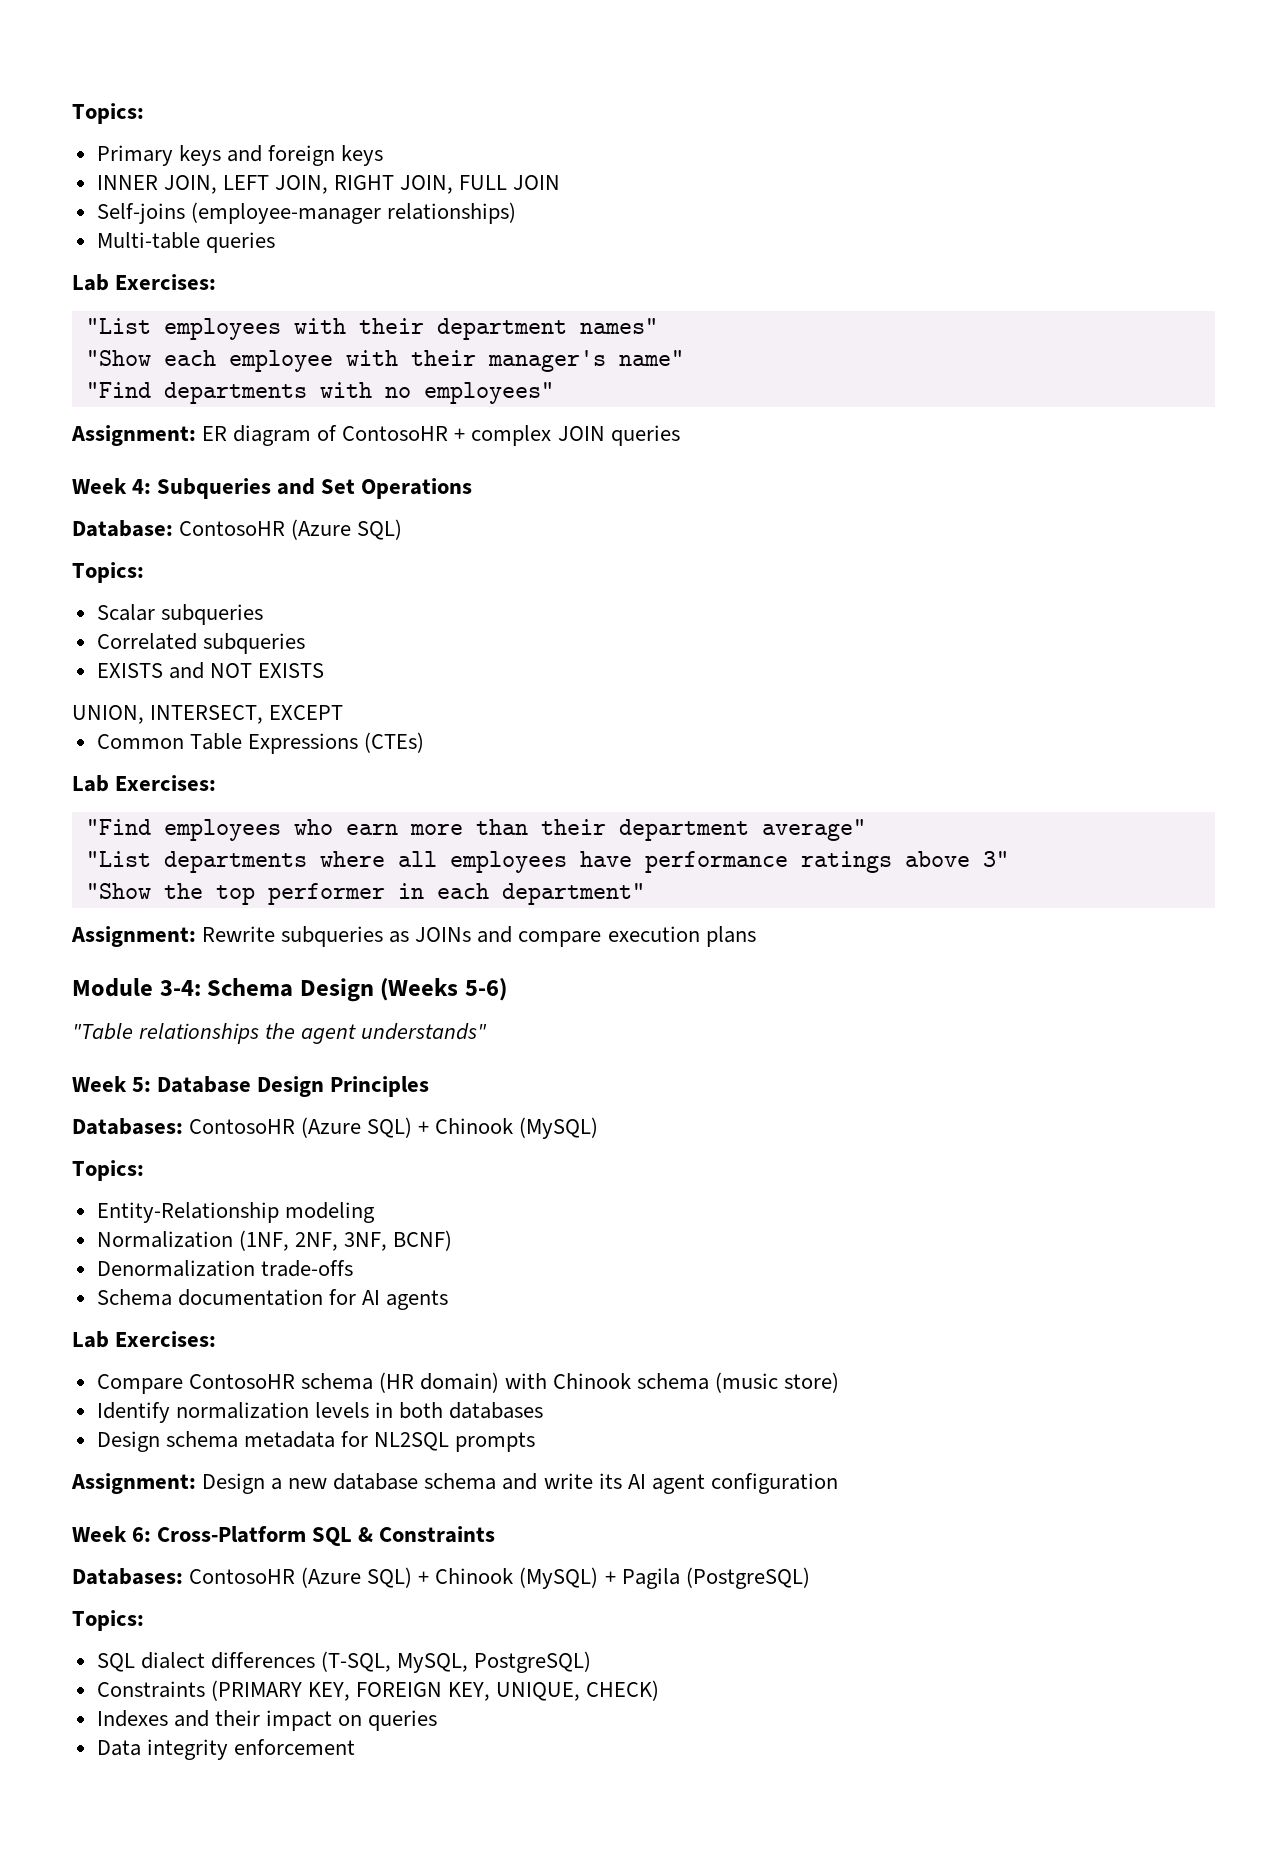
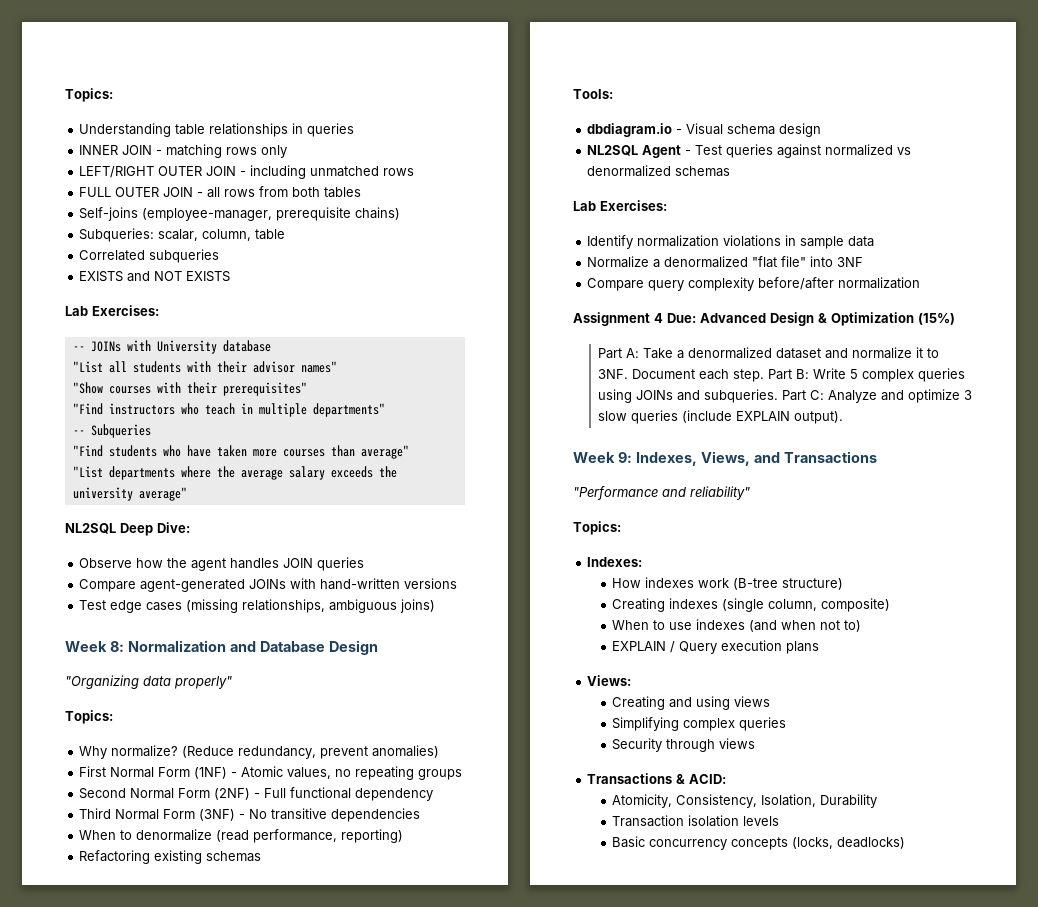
[72,103,144,124] [96,145,384,166] [96,175,561,194] [96,202,516,224] [96,232,275,253] [72,274,217,291] [85,318,658,340] [85,350,684,372] [85,382,554,404] [71,425,680,446] [72,478,473,499] [72,519,403,540] [72,562,144,583] [96,604,263,625] Topics: // Primary keys and foreign keys // INNER JOIN, LEFT JOIN, RIGHT JOIN, FULL JOIN // Self-joins (employee-manager relationships) // Multi-table queries // Lab Exercises: // "List employees with their department names" // "Show each employee with their manager's name" // "Find departments with no employees" // Assignment: ER diagram of ContosoHR + complex JOIN queries // Week 4: Subqueries and Set Operations // Database: ContosoHR (Azure SQL) // Topics: // Scalar subqueries -> [65,88,113,102] [79,123,355,137] [79,144,288,158] [79,165,415,179] [79,186,362,198] [79,207,401,221] [79,228,286,242] Topics: // Understanding table relationships in queries // INNER JOIN - matching rows only // LEFT/RIGHT OUTER JOIN - including unmatched rows // FULL OUTER JOIN - all rows from both tables // Self-joins (employee-manager, prerequisite chains) // Subqueries: scalar, column, table
[72,705,344,724] [96,732,424,754] [72,775,217,792] [85,819,866,841] [85,851,1009,873] [85,883,645,905] [71,926,756,947] [72,978,508,1002] [72,1023,488,1044] [72,1076,430,1097] [72,1117,599,1139] [72,1160,144,1181] [96,1202,375,1223] [96,1230,453,1251] [96,1260,353,1277] [96,1289,449,1310] [72,1331,217,1348] [96,1372,840,1394] [96,1402,544,1423] [96,1431,536,1452] [71,1473,838,1494] [72,1526,496,1546] [72,1567,810,1589] [72,1610,144,1631] [96,1651,592,1673] [96,1680,660,1701] [96,1710,438,1731] [96,1739,355,1760] UNION, INTERSECT, EXCEPT // Common Table Expressions (CTEs) // Lab Exercises: // "Find employees who earn more than their department average" // "List departments where all employees have performance ratings above 3" // "Show the top performer in each department" // Assignment: Rewrite subqueries as JOINs and compare execution plans // Module 3-4: Schema Design (Weeks 5-6) // "Table relationships the agent understands" // Week 5: Database Design Principles // Databases: ContosoHR (Azure SQL) + Chinook (MySQL) // Topics: // Entity-Relationship modeling // Normalization (1NF, 2NF, 3NF, BCNF) // Denormalization trade-offs // Schema documentation for AI agents // Lab Exercises: // Compare ContosoHR schema (HR domain) with Chinook schema (music store) // Identify normalization levels in both databases // Design schema metadata for NL2SQL prompts // Assignment: Design a new database schema and write its AI agent configuration // Week 6: Cross-Platform SQL & Constraints // Databases: ContosoHR (Azure SQL) + Chinook (MySQL) + Pagila (PostgreSQL) // Topics: // SQL dialect differences (T-SQL, MySQL, PostgreSQL) // Constraints (PRIMARY KEY, FOREIGN KEY, UNIQUE, CHECK) // Indexes and their impact on queries // Data integrity enforcement -> [65,305,159,316] [72,340,271,354] [72,361,337,373] [72,382,307,396] [72,403,385,417] [72,424,151,438] [72,445,409,459] [72,466,397,480] [72,487,187,501] [65,522,190,536] [79,557,365,571] [79,578,458,592] [79,599,436,613] [65,640,378,655] [65,675,232,689] [65,710,113,724] [79,745,440,759] [79,766,463,780] [79,787,434,801] [79,808,421,822] [79,829,404,843] [79,850,262,864] [573,89,613,99] [587,123,822,137] [587,144,912,158] [587,165,731,177] [573,200,667,211] [587,235,875,249] [587,256,864,268] [587,277,921,291] [573,312,955,326] [598,347,940,359] [598,368,966,382] [598,389,973,403] [598,410,844,424] [573,451,877,466] [573,486,750,500] [573,521,621,535] [587,557,643,567] [612,577,844,590] [612,598,891,612] [612,619,862,632] [612,640,820,654] [587,675,632,686] [612,696,771,710] [612,717,787,731] [612,738,756,752] [587,773,727,784] [612,794,878,808] [612,815,780,827] [612,836,906,850] Lab Exercises: // -- JOINs with University database // "List all students with their advisor names" // "Show courses with their prerequisites" // "Find instructors who teach in multiple departments" // -- Subqueries // "Find students who have taken more courses than average" // "List departments where the average salary exceeds the university average" // NL2SQL Deep Dive: // Observe how the agent handles JOIN queries // Compare agent-generated JOINs with hand-written versions // Test edge cases (missing relationships, ambiguous joins) // Week 8: Normalization and Database Design // "Organizing data properly" // Topics: // Why normalize? (Reduce redundancy, prevent anomalies) // First Normal Form (1NF) - Atomic values, no repeating groups // Second Normal Form (2NF) - Full functional dependency // Third Normal Form (3NF) - No transitive dependencies // When to denormalize (read performance, reporting) // Refactoring existing schemas // Tools: // dbdiagram.io - Visual schema design // NL2SQL Agent - Test queries against normalized vs denormalized schemas // Lab Exercises: // Identify normalization violations in sample data // Normalize a denormalized "flat file" into 3NF // Compare query complexity before/after normalization // Assignment 4 Due: Advanced Design & Optimization (15%) // Part A: Take a denormalized dataset and normalize it to 3NF. Document each step. Part B: Write 5 complex queries using JOINs and subqueries. Part C: Analyze and optimize 3 slow queries (include EXPLAIN output). // Week 9: Indexes, Views, and Transactions // "Performance and reliability" // Topics: // Indexes: // How indexes work (B-tree structure) // Creating indexes (single column, composite) // When to use indexes (and when not to) // EXPLAIN / Query execution plans // Views: // Creating and using views // Simplifying complex queries // Security through views // Transactions & ACID: // Atomicity, Consistency, Isolation, Durability // Transaction isolation levels // Basic concurrency concepts (locks, deadlocks)

